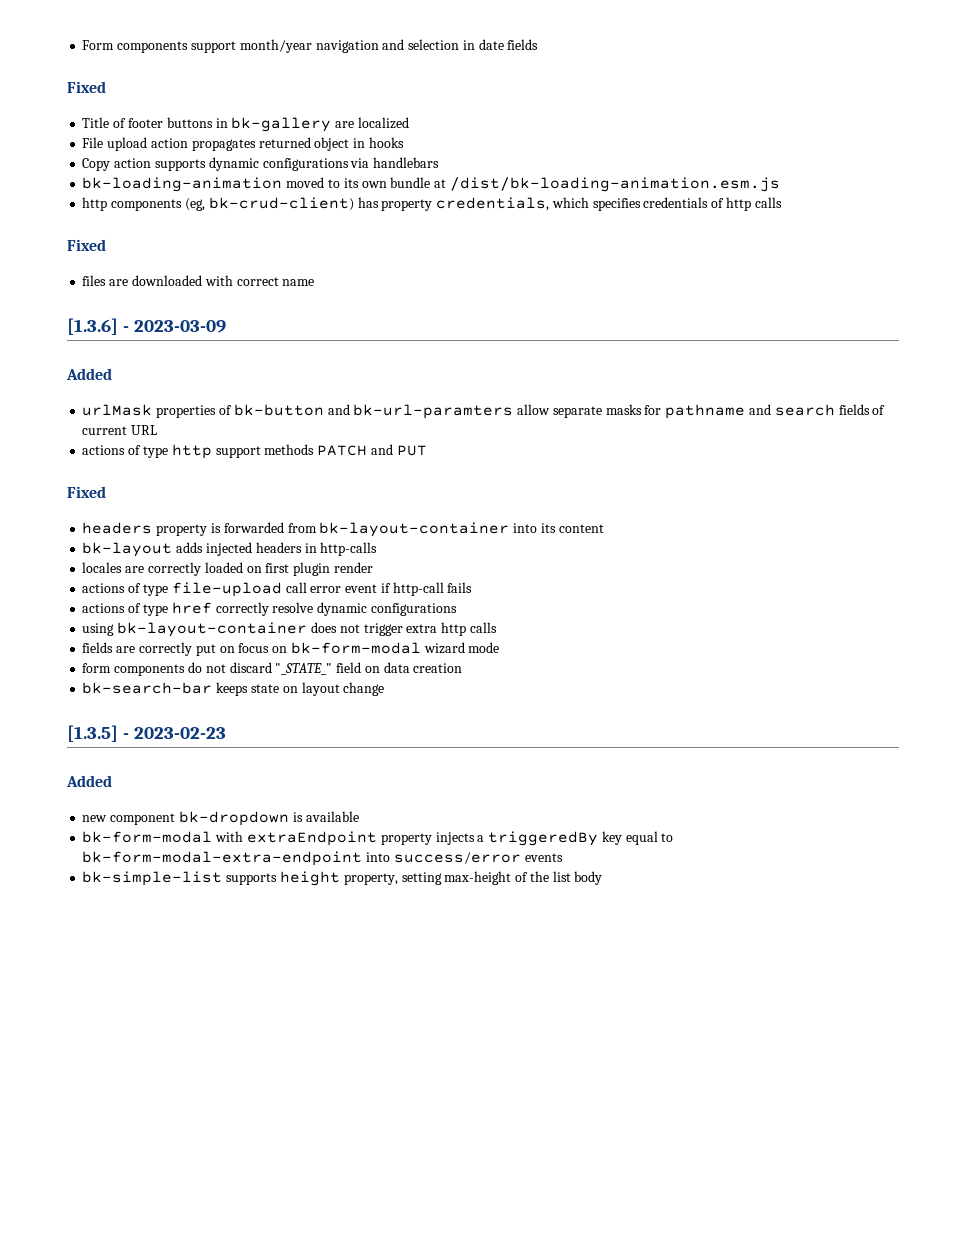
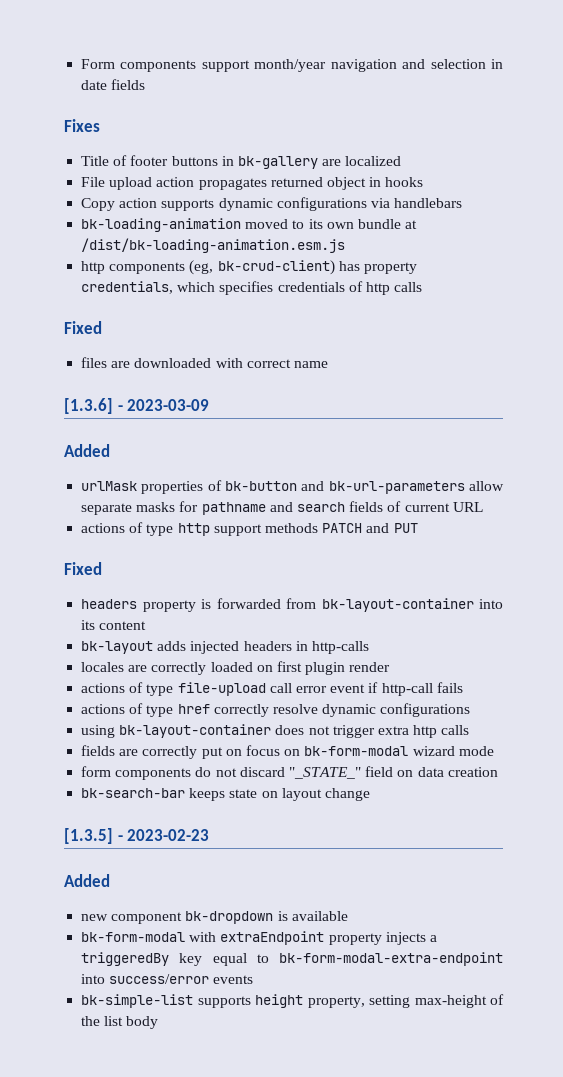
[67,81,106,93] Fixed -> [64,119,100,132] Fixes
[353,404,514,419] bk-url-paramters -> [328,481,465,494] bk-url-parameters

